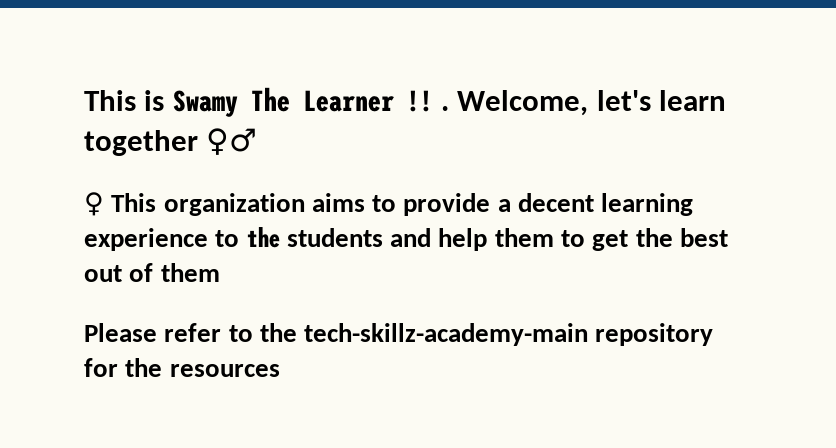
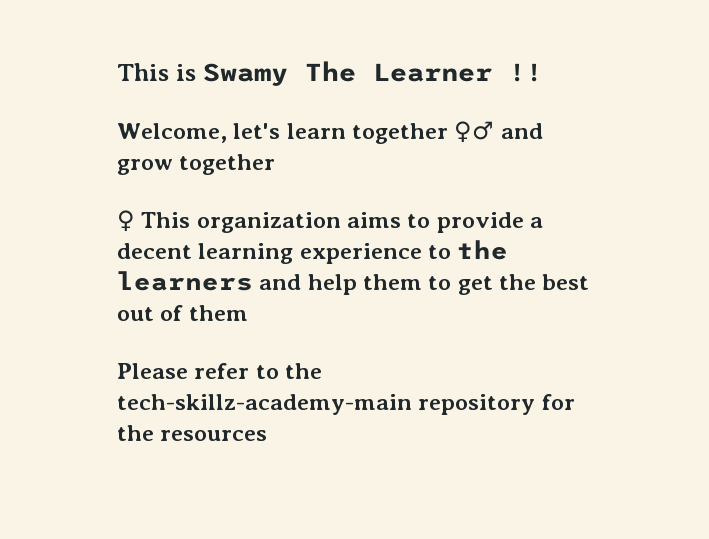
[441,106,450,111] . -> (543, 72) //
(258, 141) none -> [500,123,543,139] [117,154,276,175] and grow together
[286,228,383,247] students -> [117,271,253,291] learners

